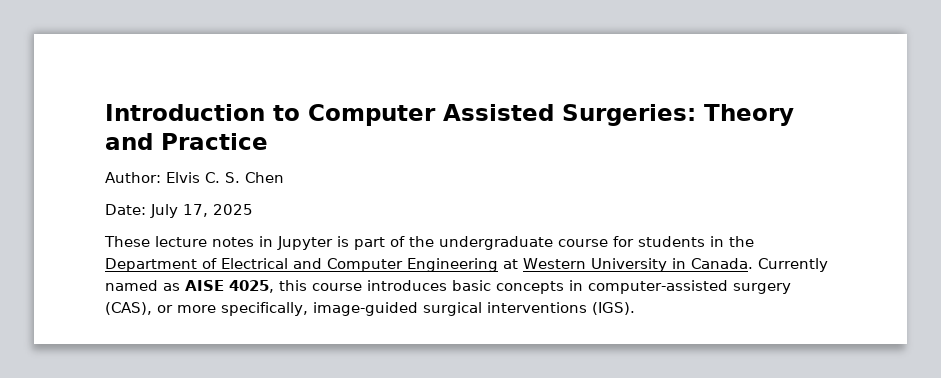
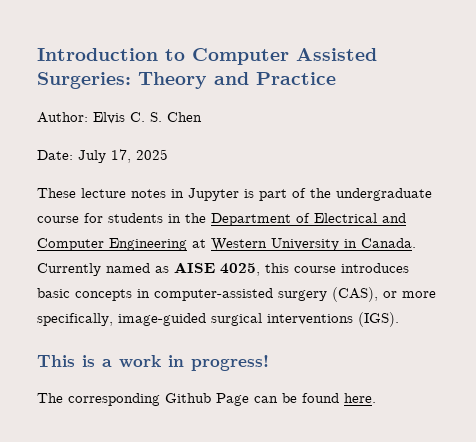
(635, 308) none -> [37,355,269,371] [37,393,376,406] // This is a work in progress! // The corresponding Github Page can be found here.

